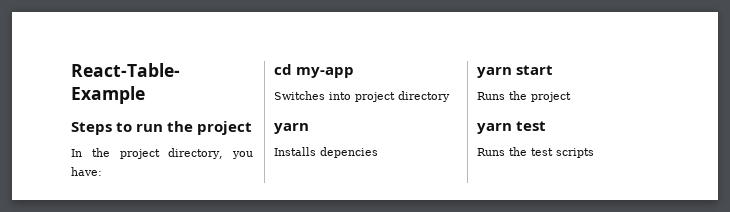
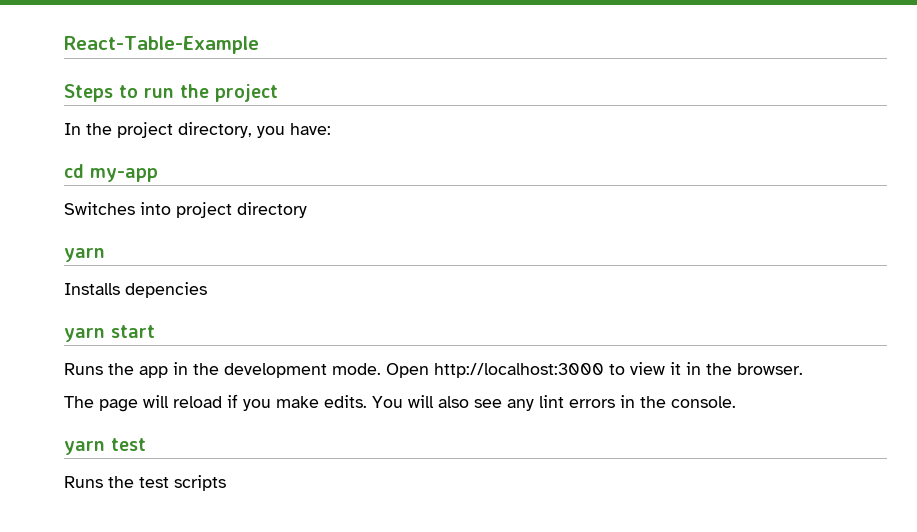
[531,92,571,102] project -> [139,362,803,378] [64,394,736,412] app in the development mode. Open http://localhost:3000 to view it in the browser. // The page will reload if you make edits. You will also see any lint errors in the console.

